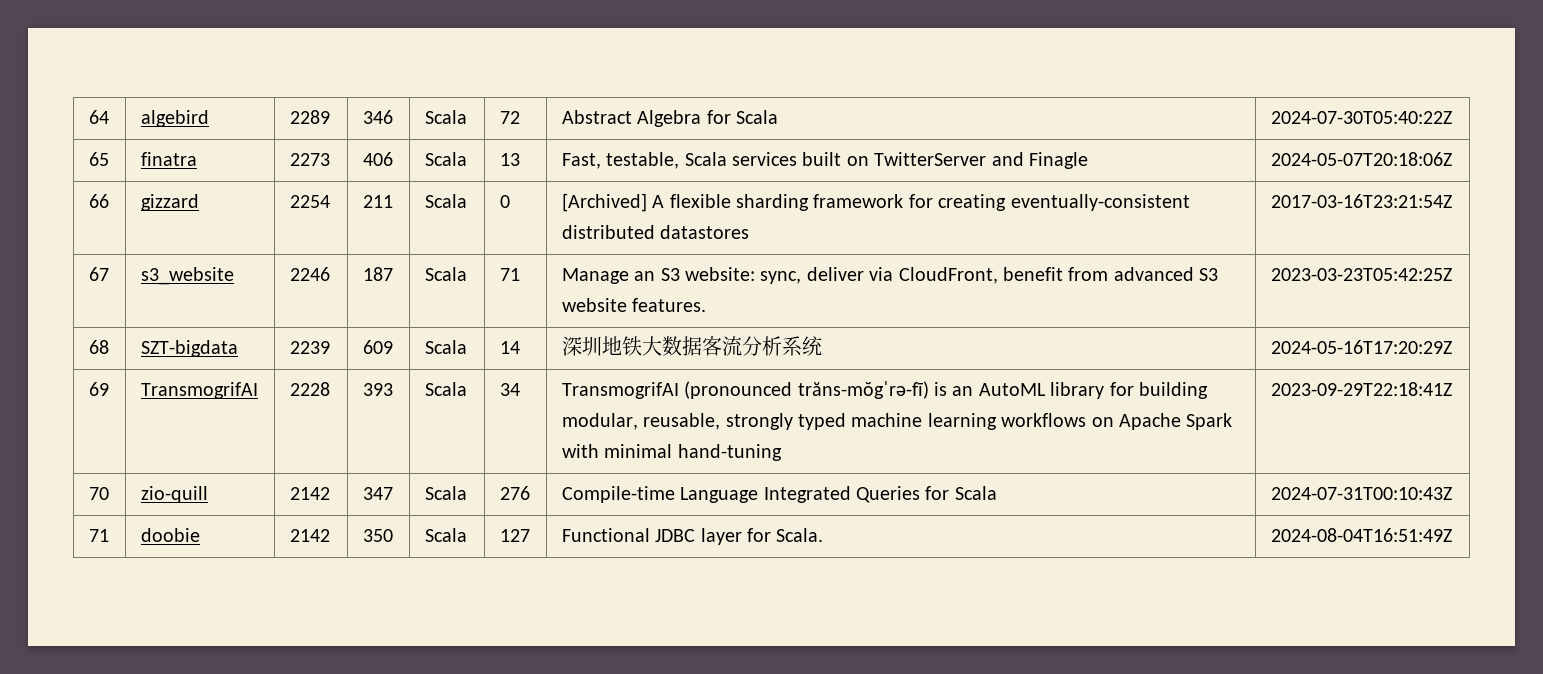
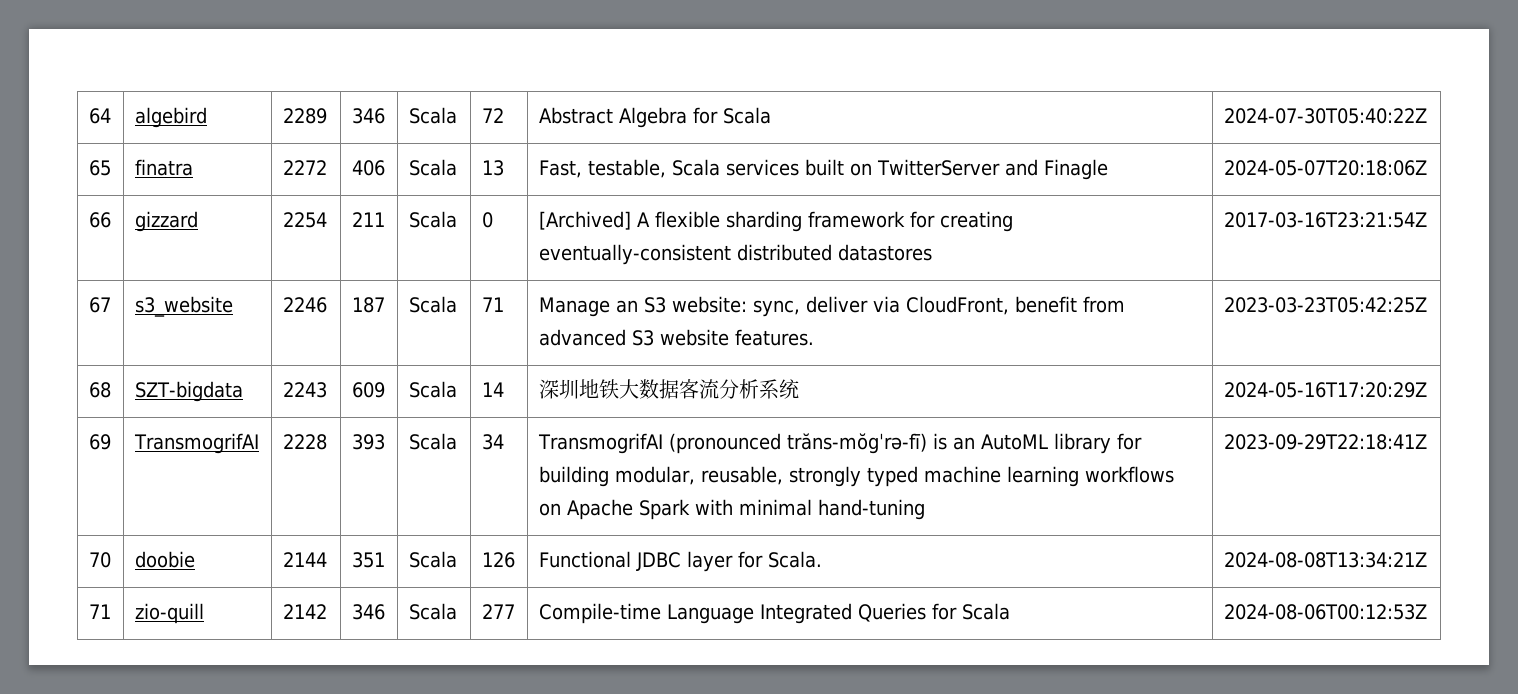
[289,153,330,166] 2273 -> [282,160,327,175] 2272
[289,341,330,354] 2239 -> [282,382,327,398] 2243
(109, 493) none -> [134,551,195,568] [282,552,327,567] [351,552,385,568] [408,551,457,568] [481,552,515,568] [538,551,822,572] [1223,552,1427,568] [88,604,111,619] | doobie | 2144 | 351 | Scala | 126 | Functional JDBC layer for Scala. | 2024-08-08T13:34:21Z // 71
[362,487,393,500] [424,486,467,500] [499,486,530,500] 347 | Scala | 276 -> [351,604,385,620] [408,603,457,620] [481,604,515,619] 346 | Scala | 277
[1270,487,1452,500] [88,529,109,542] [140,528,200,542] [289,529,330,542] [362,529,393,542] [424,528,467,542] [499,529,530,542] [561,528,824,545] [1270,528,1452,542] 2024-07-31T00:10:43Z // 71 | doobie | 2142 | 350 | Scala | 127 | Functional JDBC layer for Scala. | 2024-08-04T16:51:49Z -> [1223,604,1427,620] 2024-08-06T00:12:53Z

